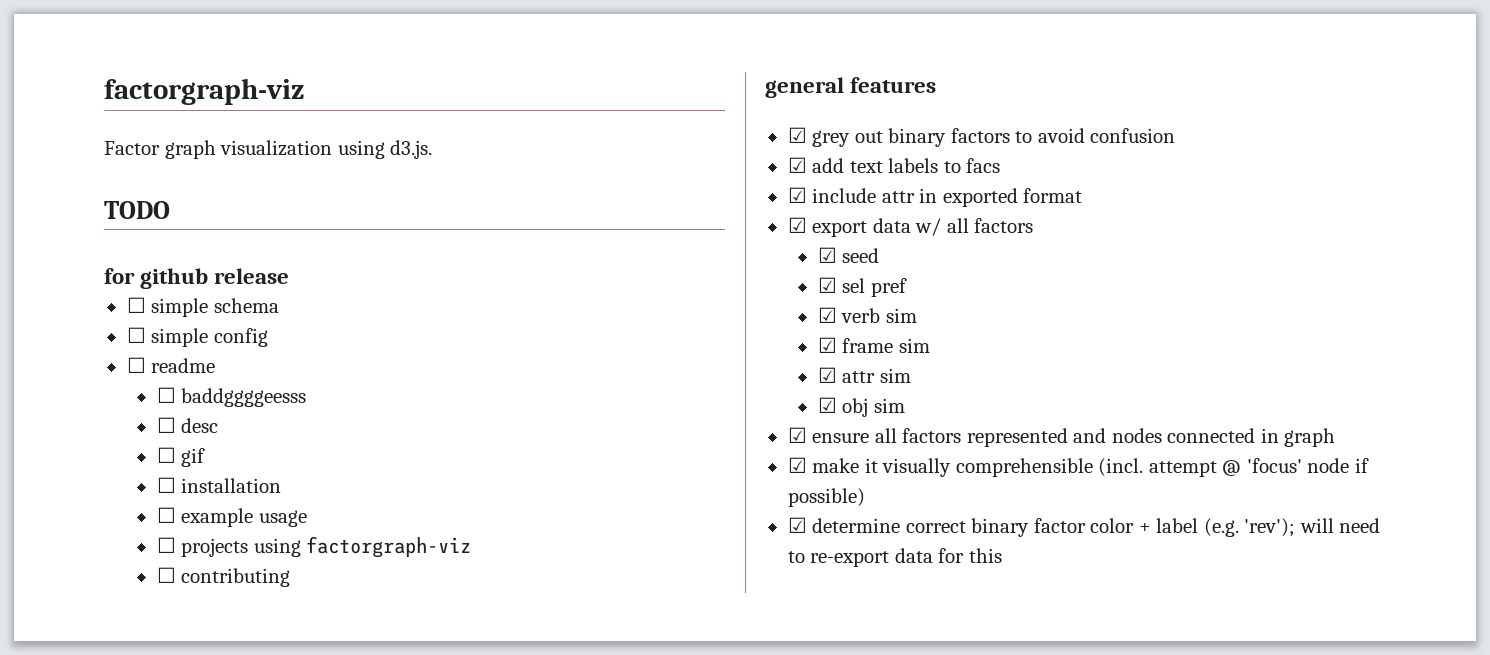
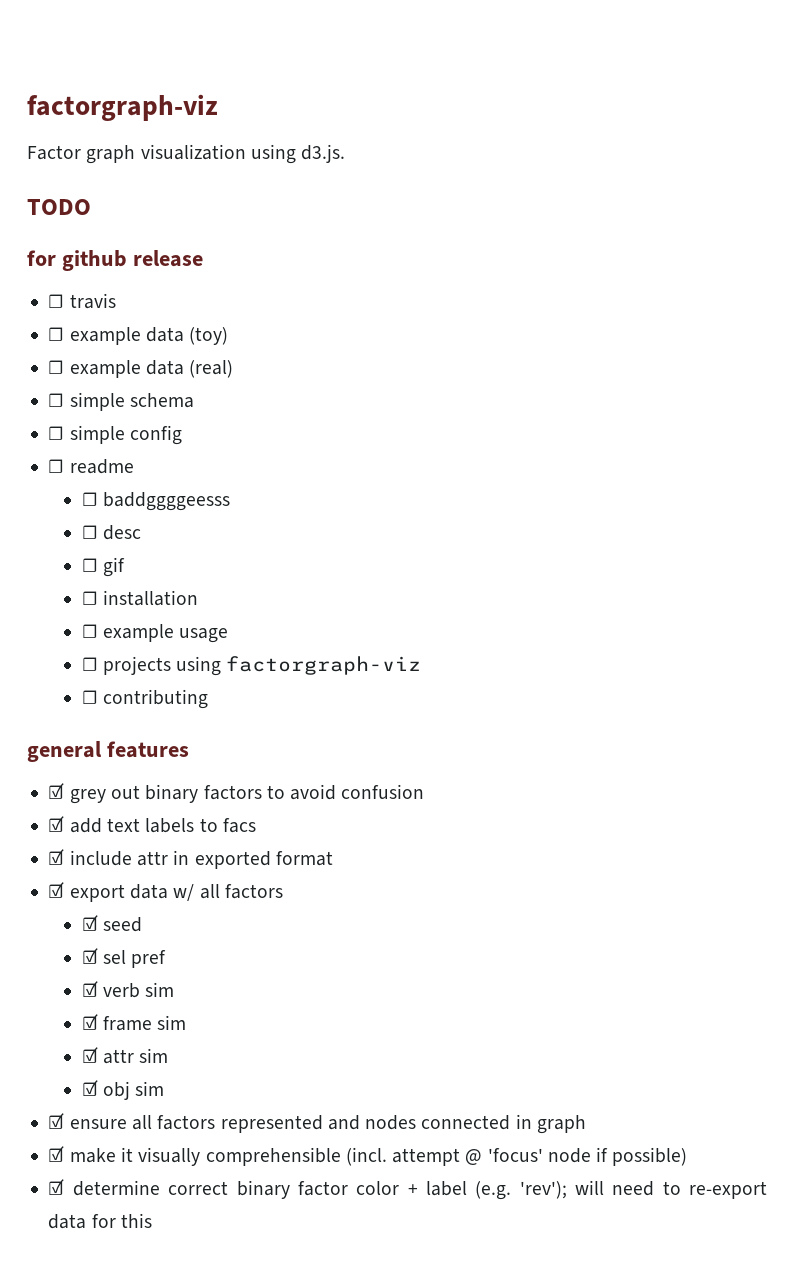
(290, 276) none -> [48,293,116,309] [48,327,229,345] [48,360,234,378] // ☐ travis // ☐ example data (toy) // ☐ example data (real)

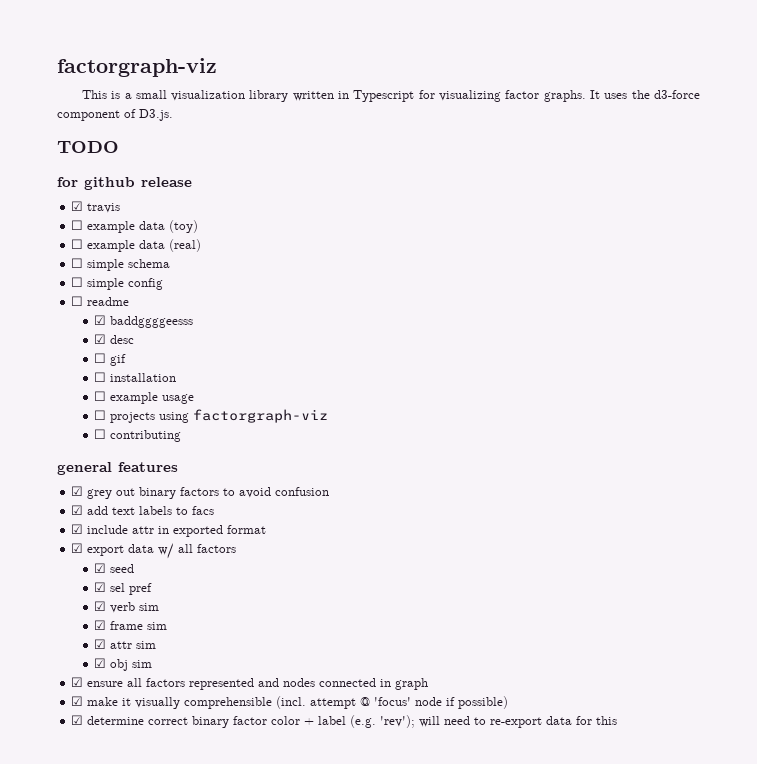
[27,94,218,121] [27,144,346,164] factorgraph-viz // Factor graph visualization using d3.js. -> [57,58,217,77] [81,90,700,102] [57,109,173,121] factorgraph-viz // This is a small visualization library written in Typescript for visualizing factor graphs. It uses the d3-force component of D3.js.
[48,294,65,308] ☐ -> [71,201,84,211] ☑
[81,492,98,506] ☐ -> [94,315,107,325] ☑
[81,525,98,539] ☐ -> [94,334,107,344] ☑

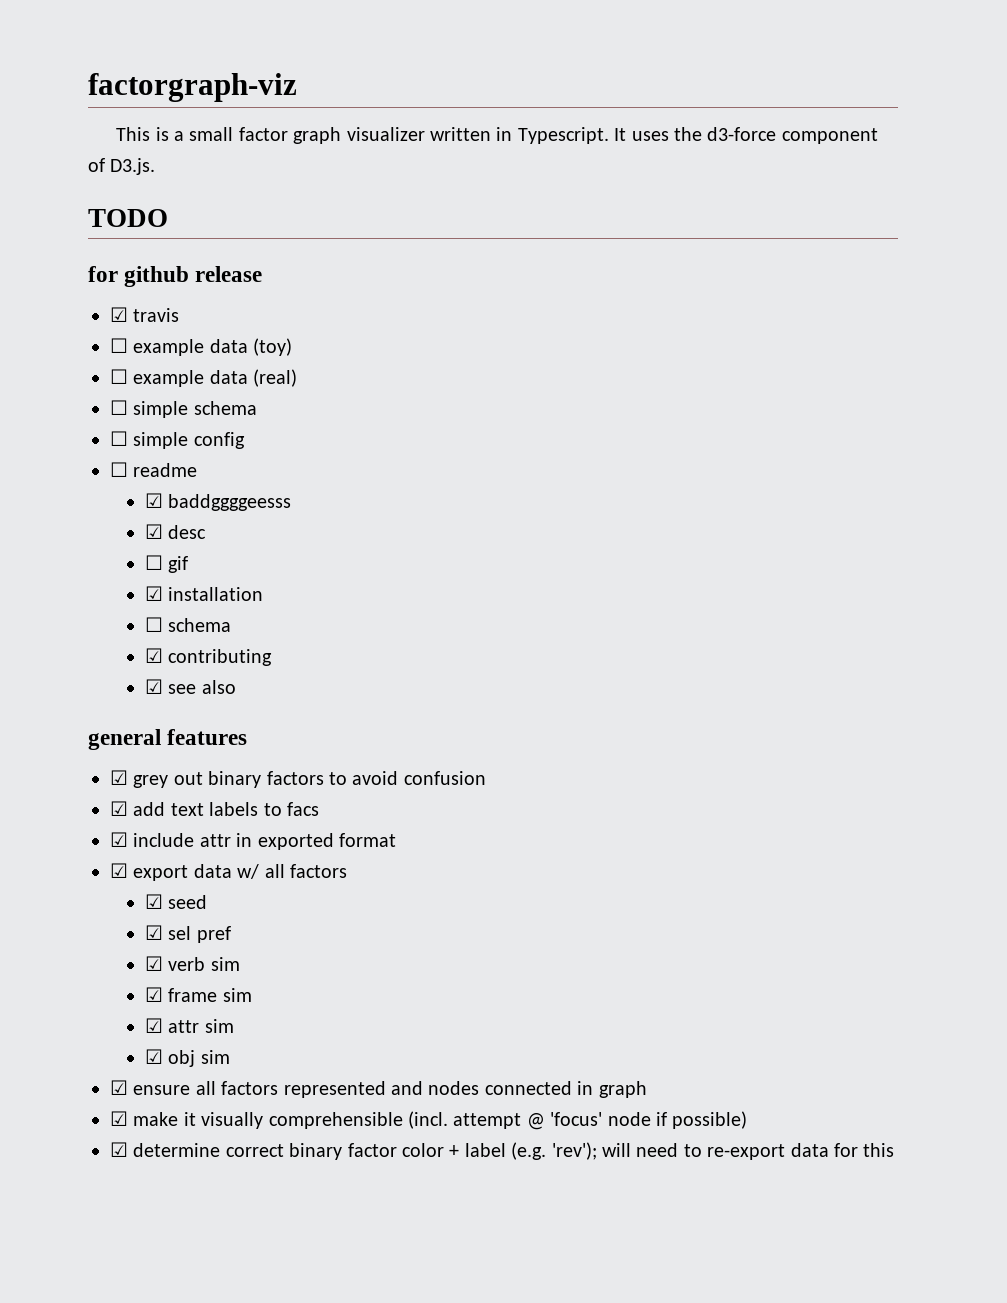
[171,90,586,102] visualization library written in Typescript for visualizing factor graphs. -> [238,127,609,144] factor graph visualizer written in Typescript.
[94,372,107,382] ☐ -> [144,586,163,601] ☑
[110,392,195,404] [94,409,329,423] [94,429,182,442] example usage // ☐ projects using factorgraph-viz // ☐ contributing -> [168,618,232,632] [144,648,273,666] [144,679,236,694] schema // ☑ contributing // ☑ see also

